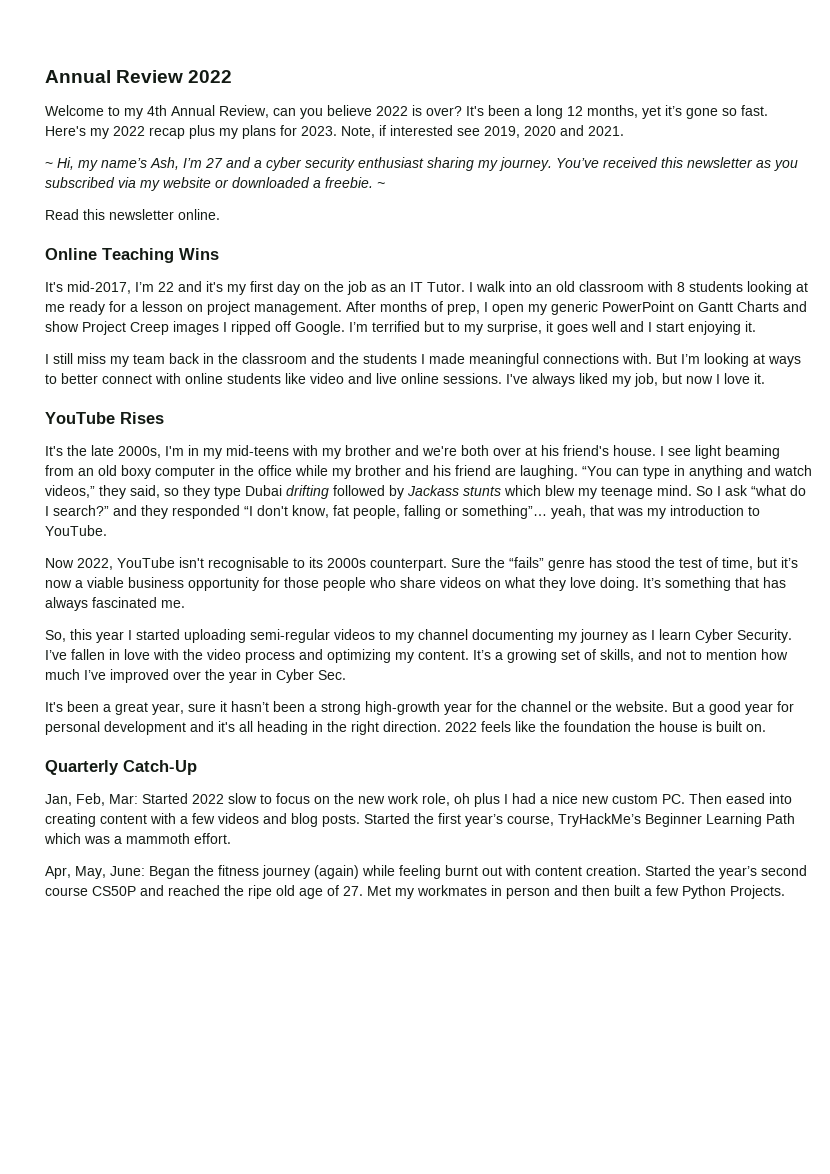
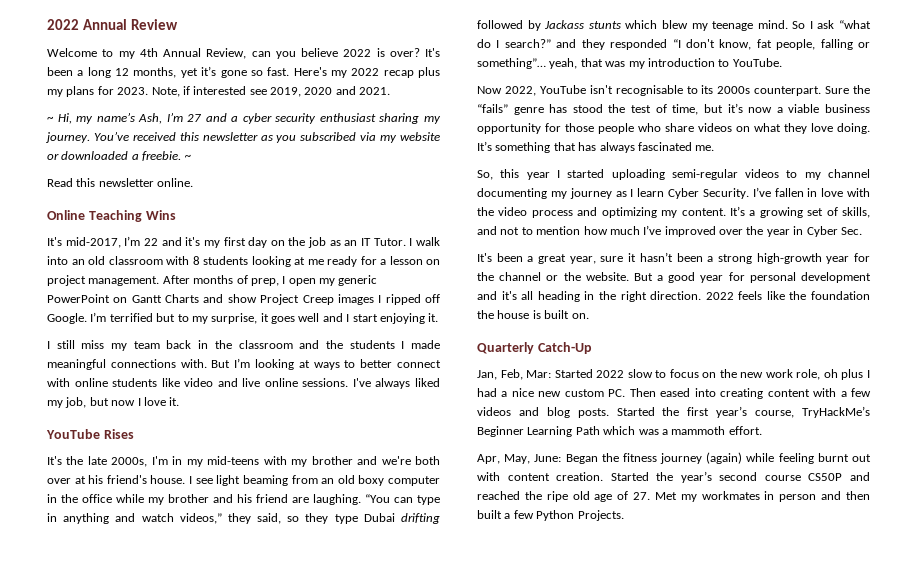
(45, 76) none -> [47,19,79,30] 2022
[188,70,233,83] 2022 -> (179, 24) none

